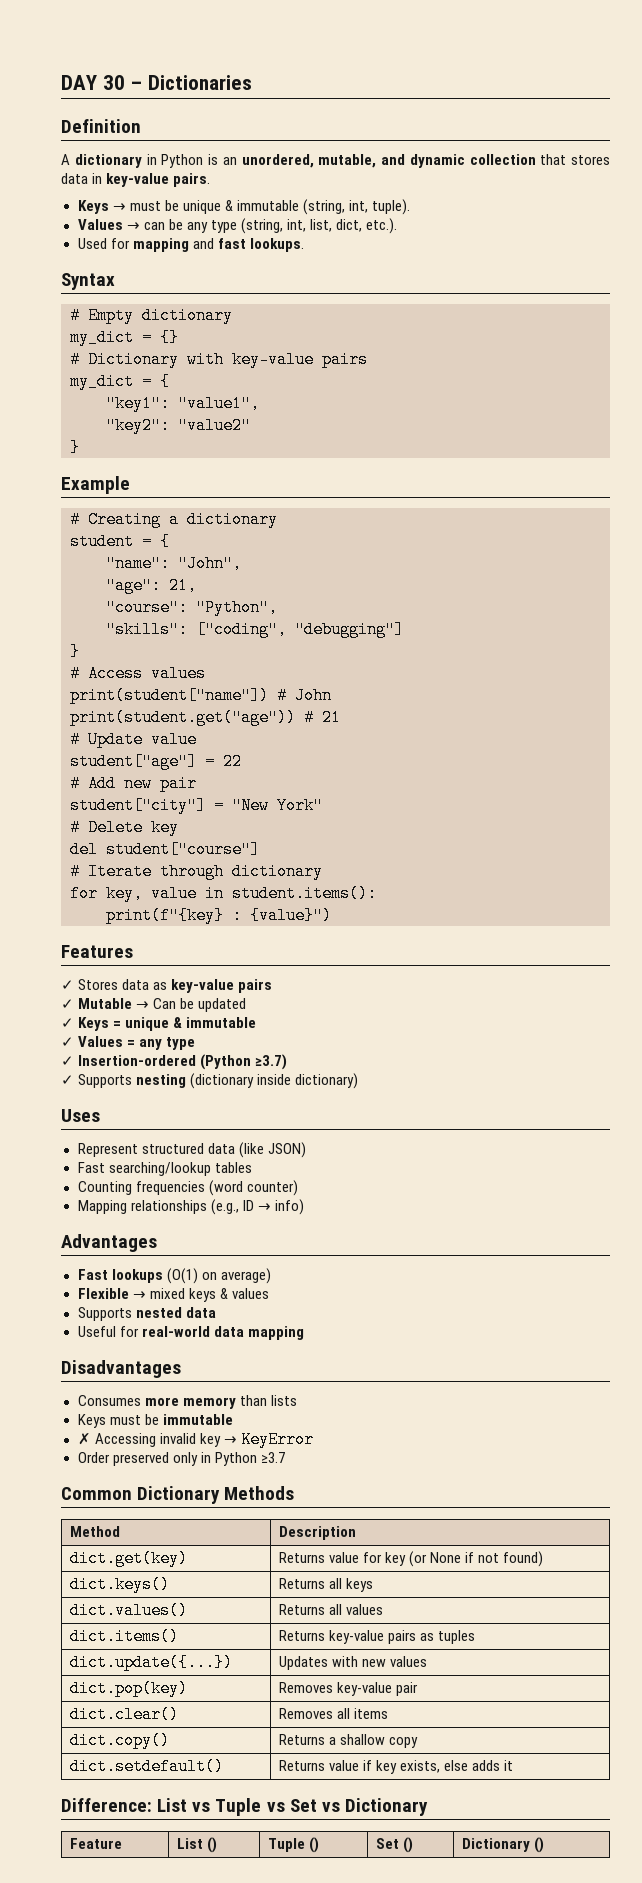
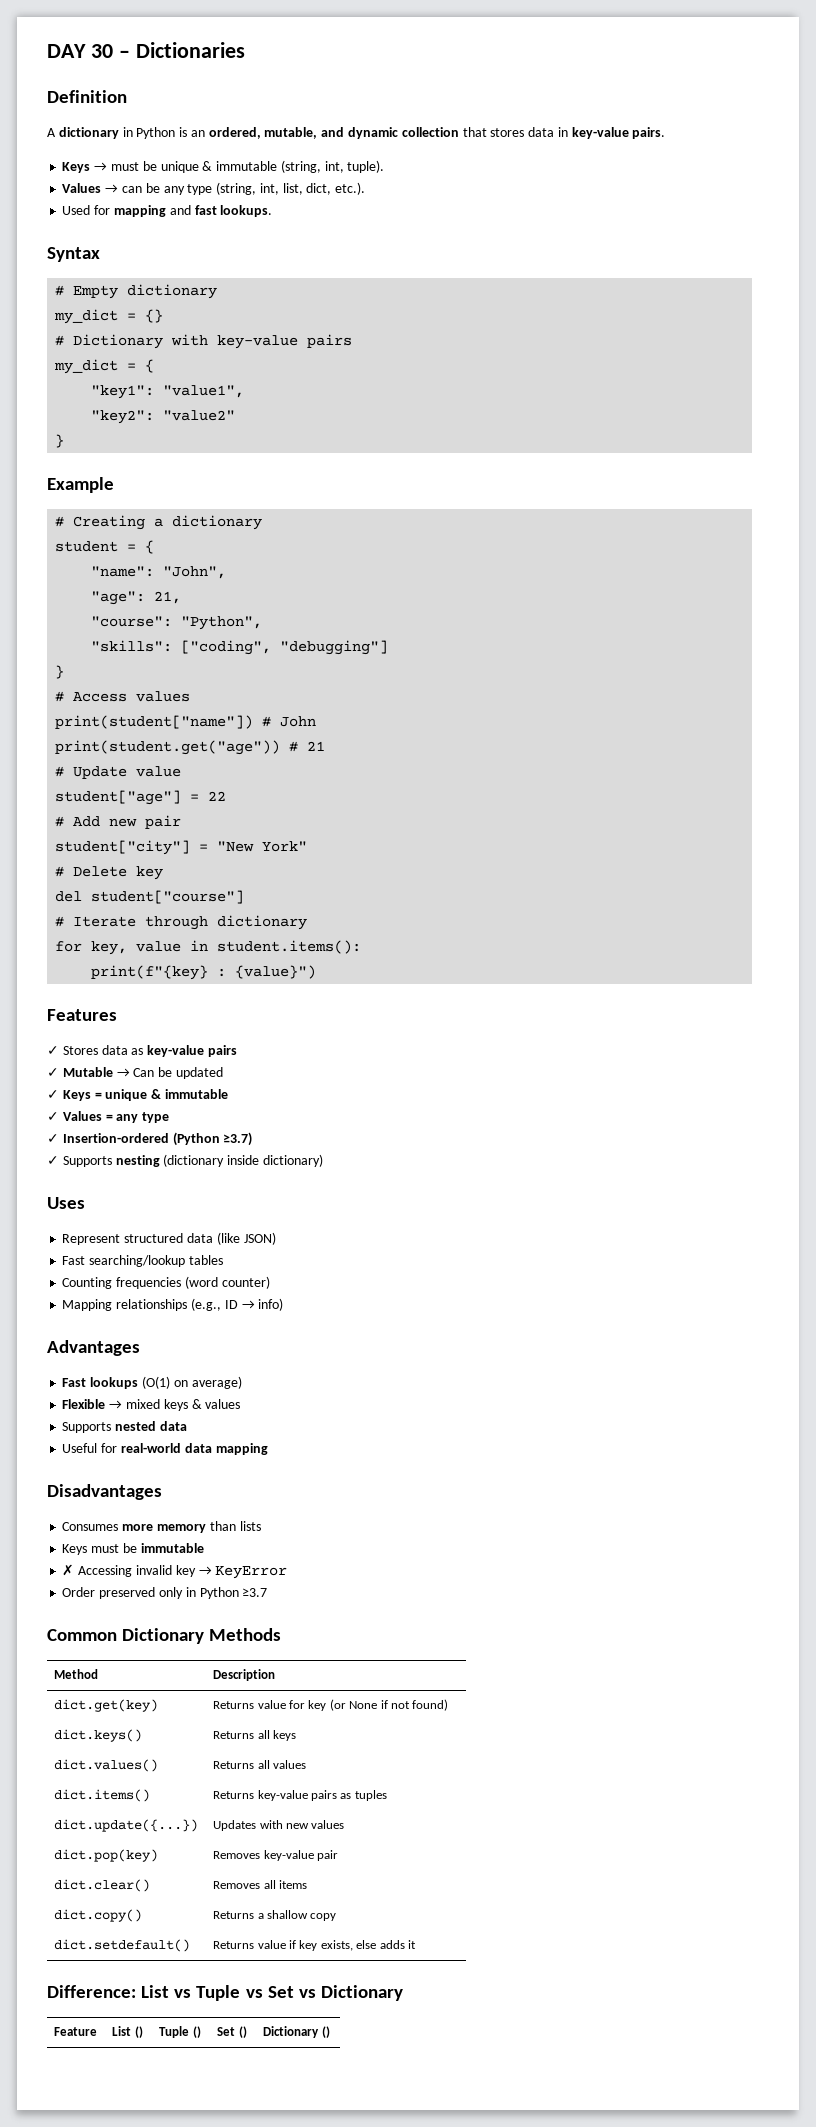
[241,154,314,168] unordered, -> [208,127,261,139] ordered,

